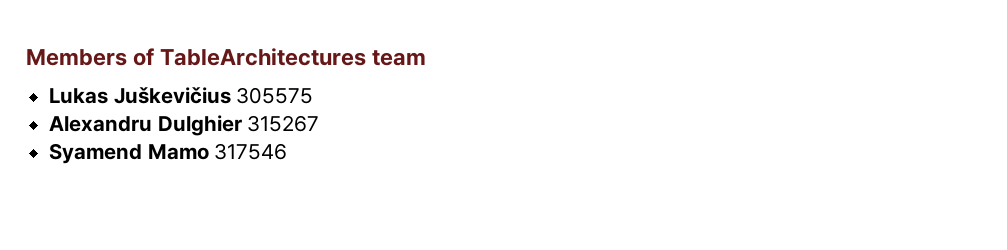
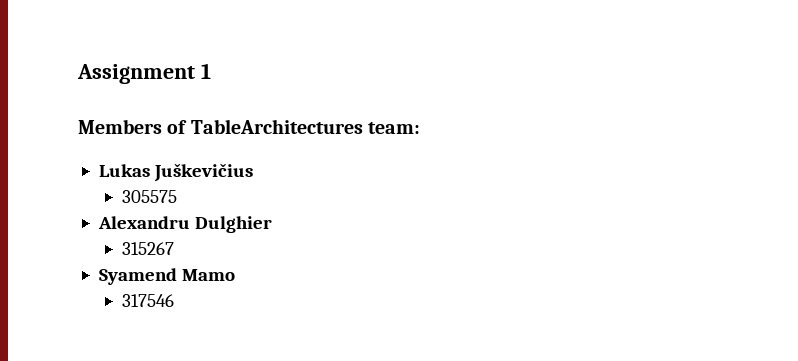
(26, 57) none -> [77,63,211,84] Assignment 1 //
[372,50,427,66] team -> [368,122,421,134] team:
(231, 95) none -> (254, 172) //
(242, 125) none -> (273, 224) //
(209, 152) none -> (236, 275) //

